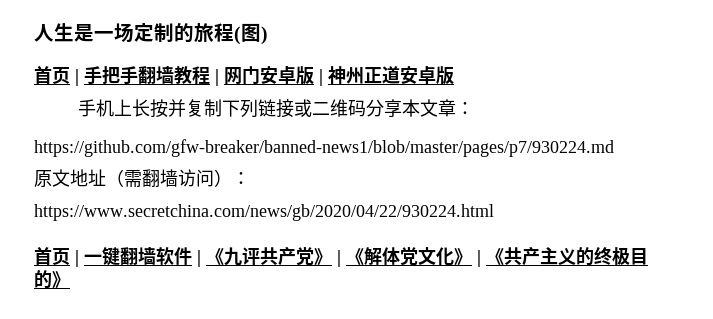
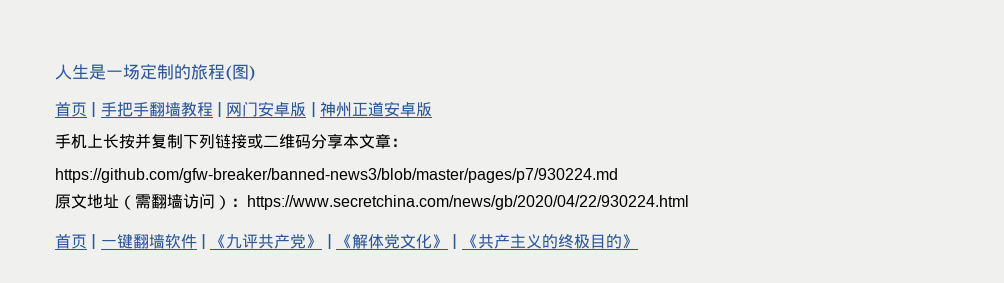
[34,139,614,157] https://github.com/gfw-breaker/banned-news1/blob/master/pages/p7/930224.md -> [55,168,618,183] https://github.com/gfw-breaker/banned-news3/blob/master/pages/p7/930224.md

